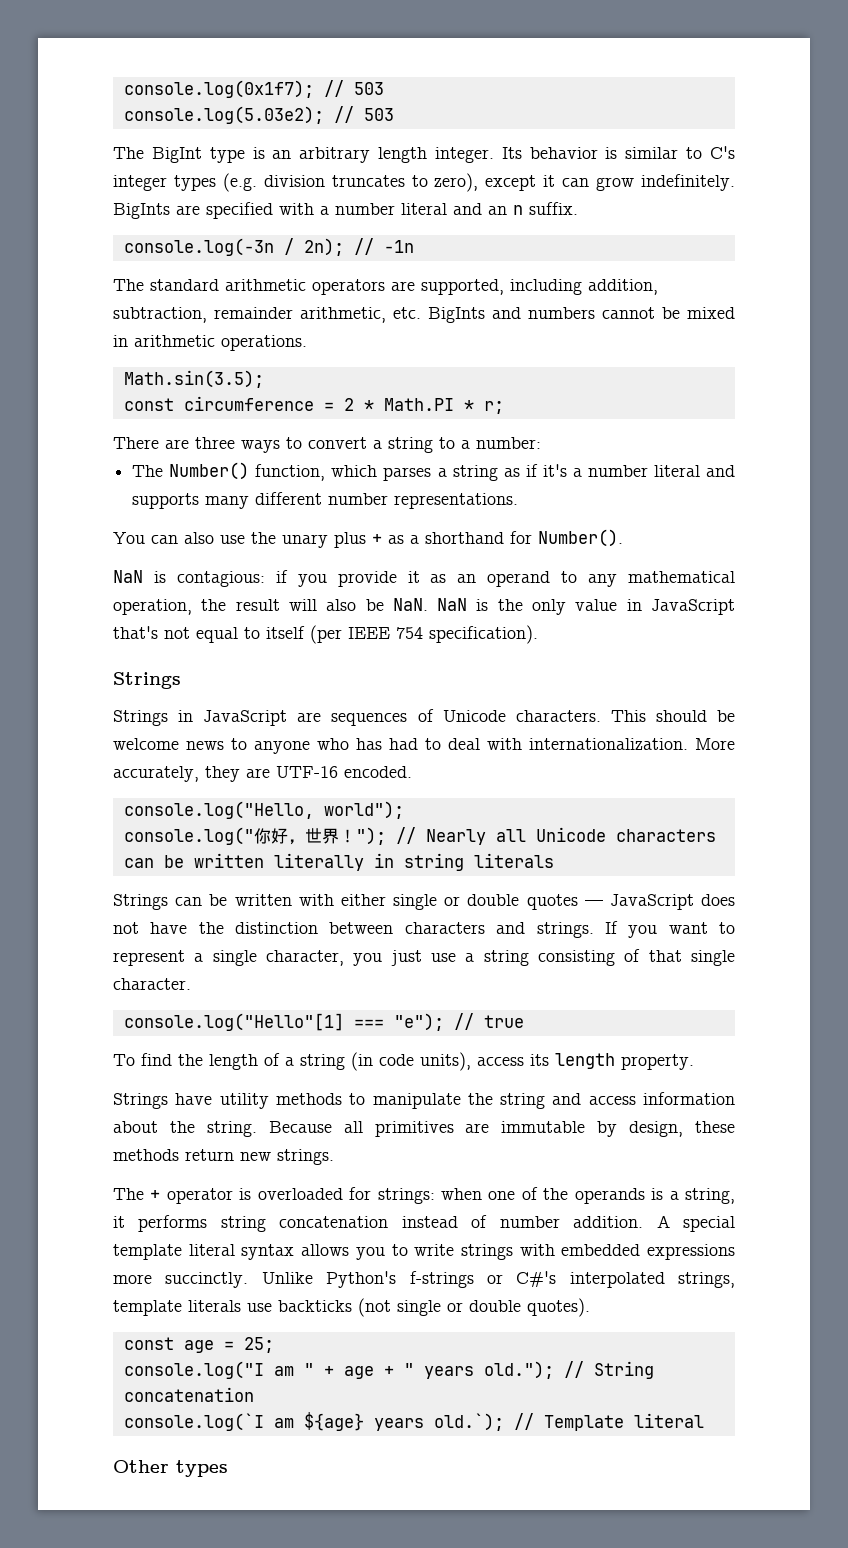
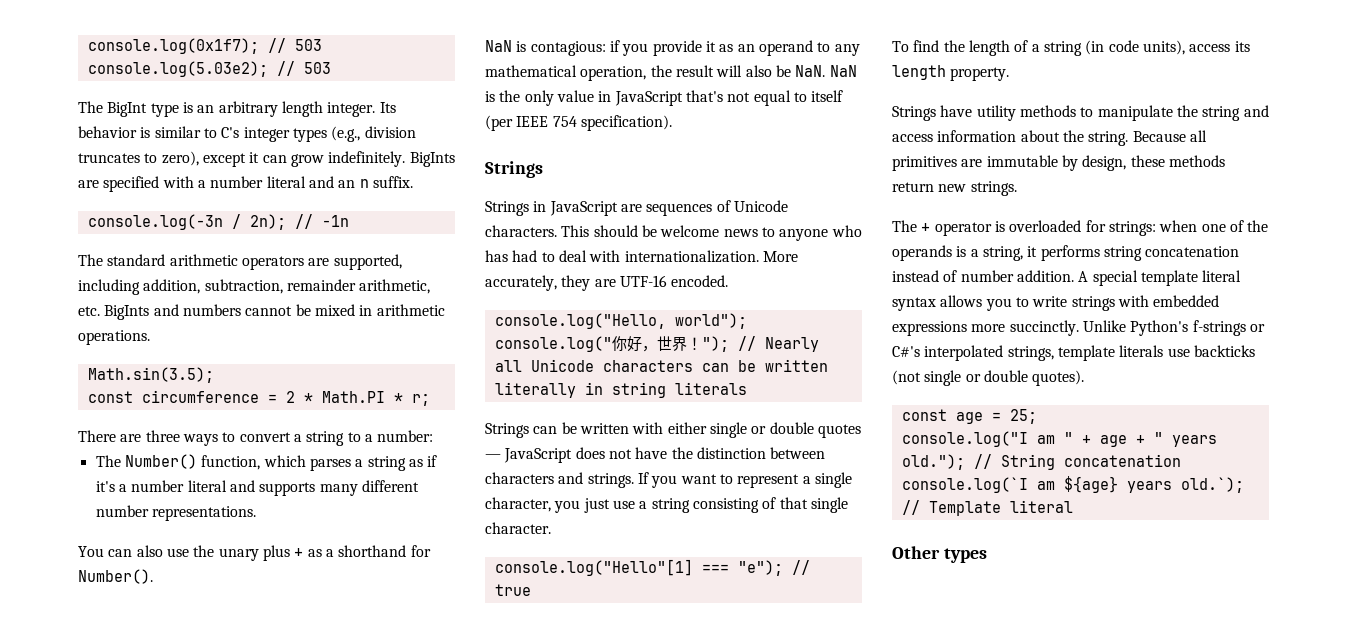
[222,173,257,192] (e.g. -> [331,126,361,142] (e.g.,

